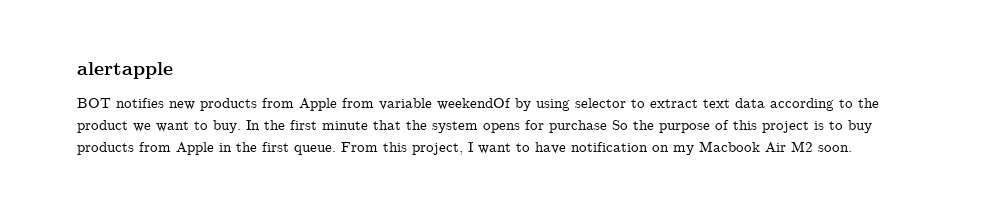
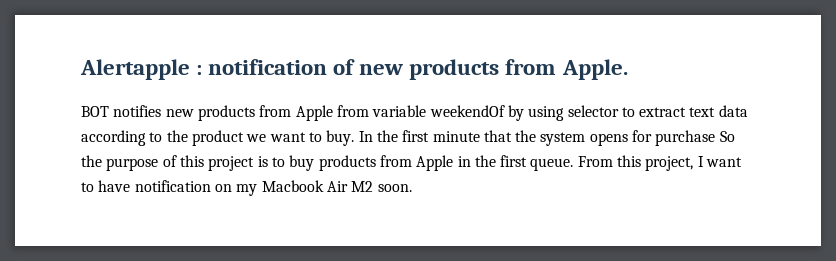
[77,62,173,79] alertapple -> [80,59,628,80] Alertapple : notification of new products from Apple.

